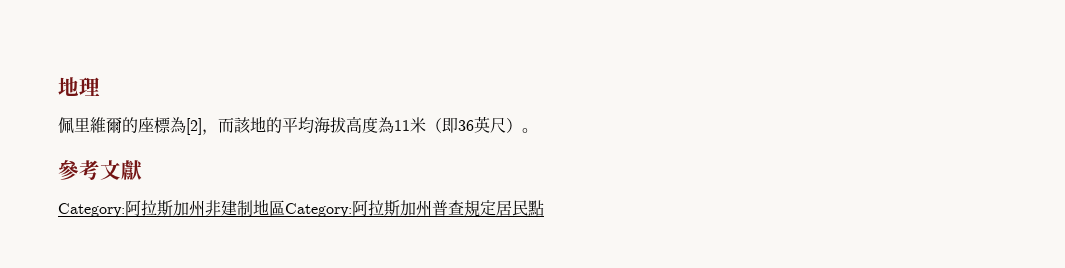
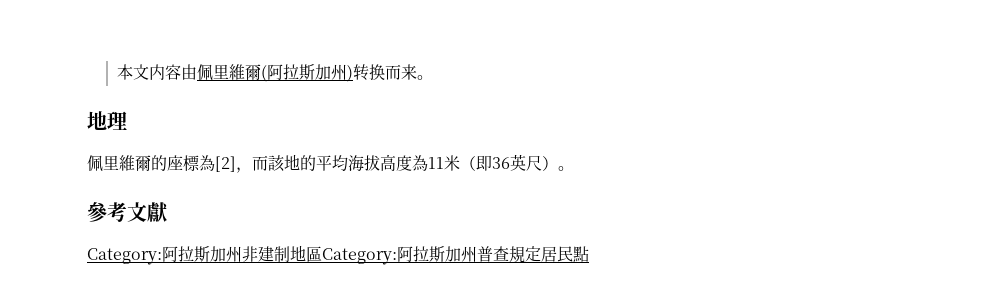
(58, 86) none -> [116,64,433,82] 本文内容由佩里維爾(阿拉斯加州)转换而来。 //

